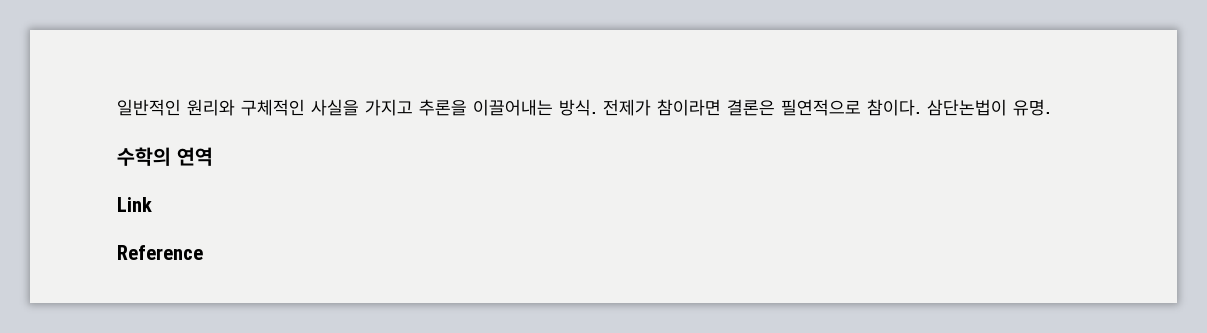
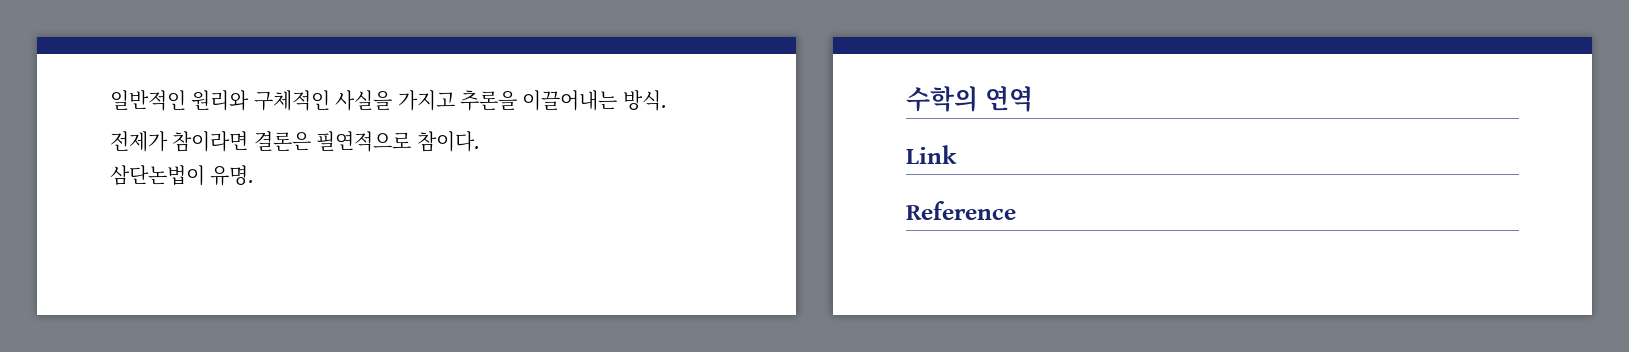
(597, 107) none -> (666, 100) //
(921, 107) none -> (479, 141) //

